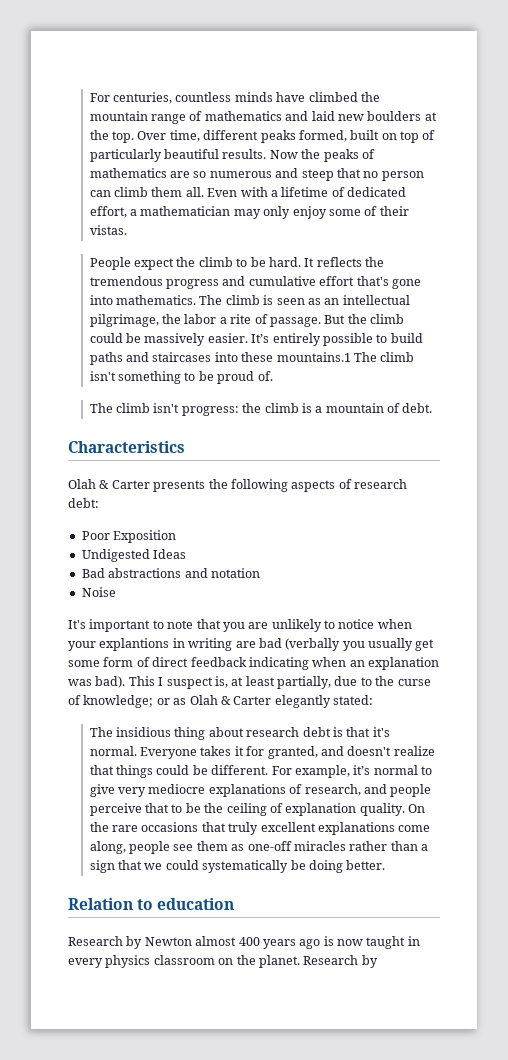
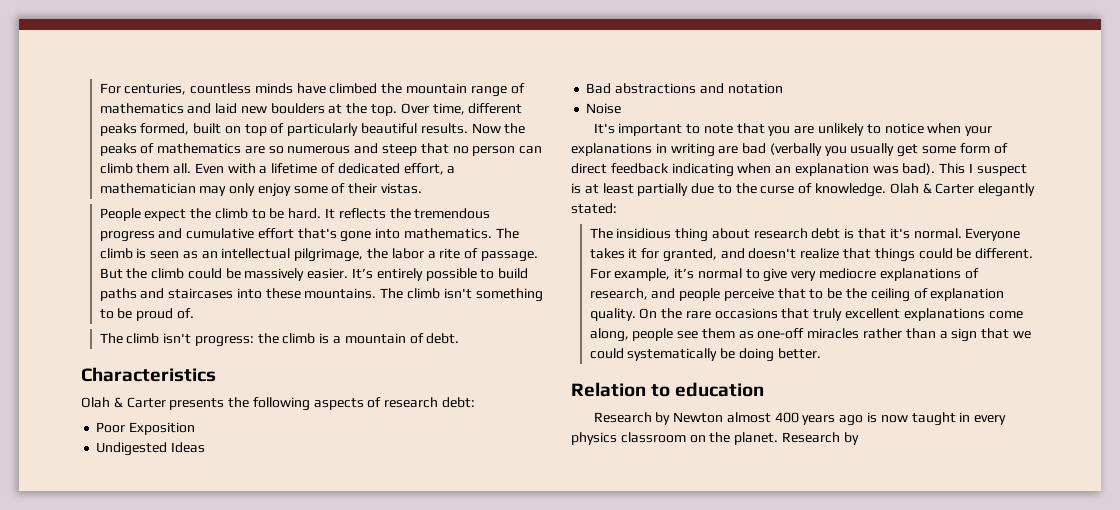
[276,352,351,362] mountains.1 -> [304,288,377,299] mountains.
[99,638,170,651] explantions -> [571,143,652,156] explanations
[214,676,228,688] is, -> [571,183,581,194] is
[277,676,331,689] partially, -> [637,183,689,196] partially
[83,695,187,708] knowledge; or as -> [815,183,887,197] knowledge.

